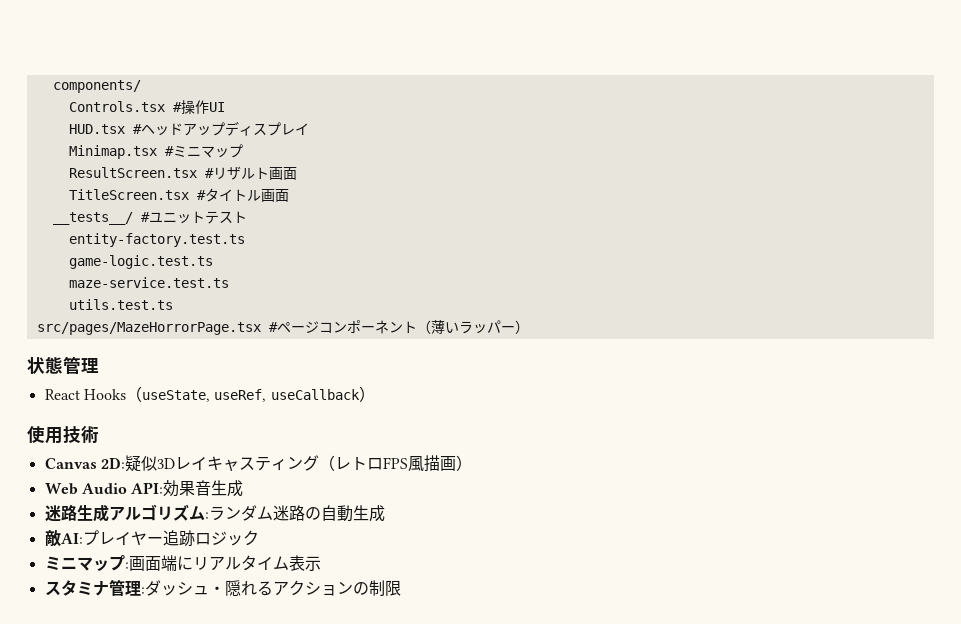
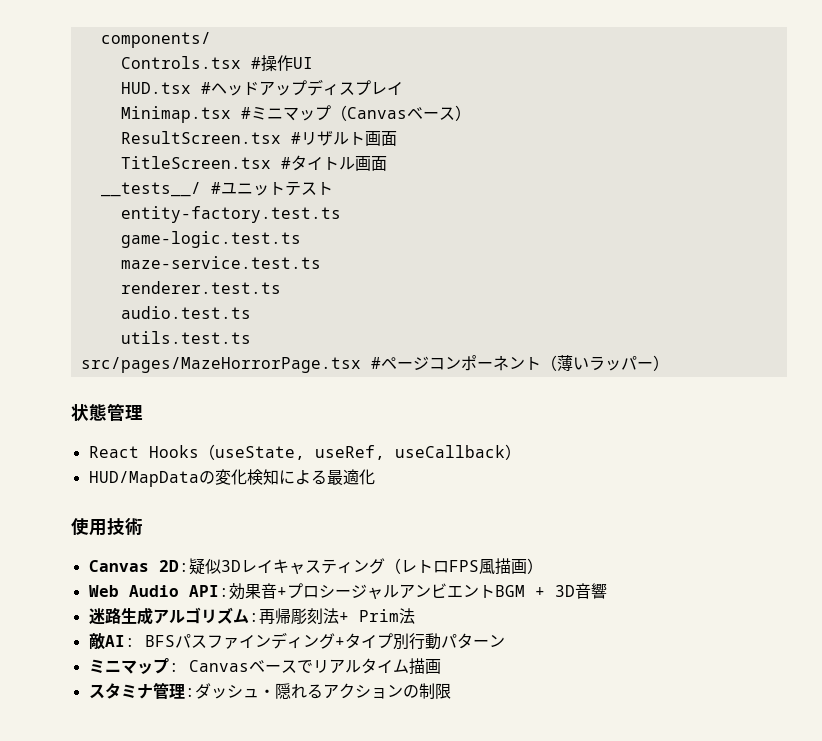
(243, 151) none -> [330,105,471,121] （Canvasベース）
(229, 282) none -> [120,281,281,294] [120,306,251,319] // renderer.test.ts // audio.test.ts
(375, 394) none -> [88,469,375,487] // HUD/MapDataの変化検知による最適化
[211,480,244,497] 生成 -> [276,583,607,599] +プロシージャルアンビエントBGM + 3D音響
[208,505,385,522] [44,529,259,547] ランダム迷路の自動生成 // 敵AI:プレイヤー追跡ロジック -> [258,608,415,625] [88,632,505,650] 再帰彫刻法+ Prim法 // 敵AI: BFSパスファインディング+タイプ別行動パターン
[128,555,193,571] 画面端に -> [188,660,313,673] Canvasベースで
[288,555,321,571] 表示 -> [408,658,441,675] 描画

